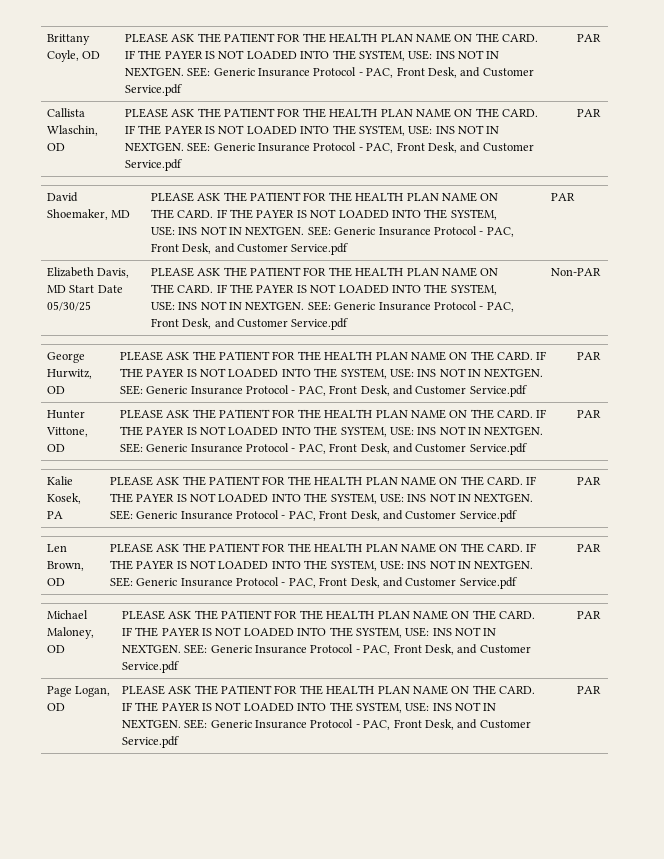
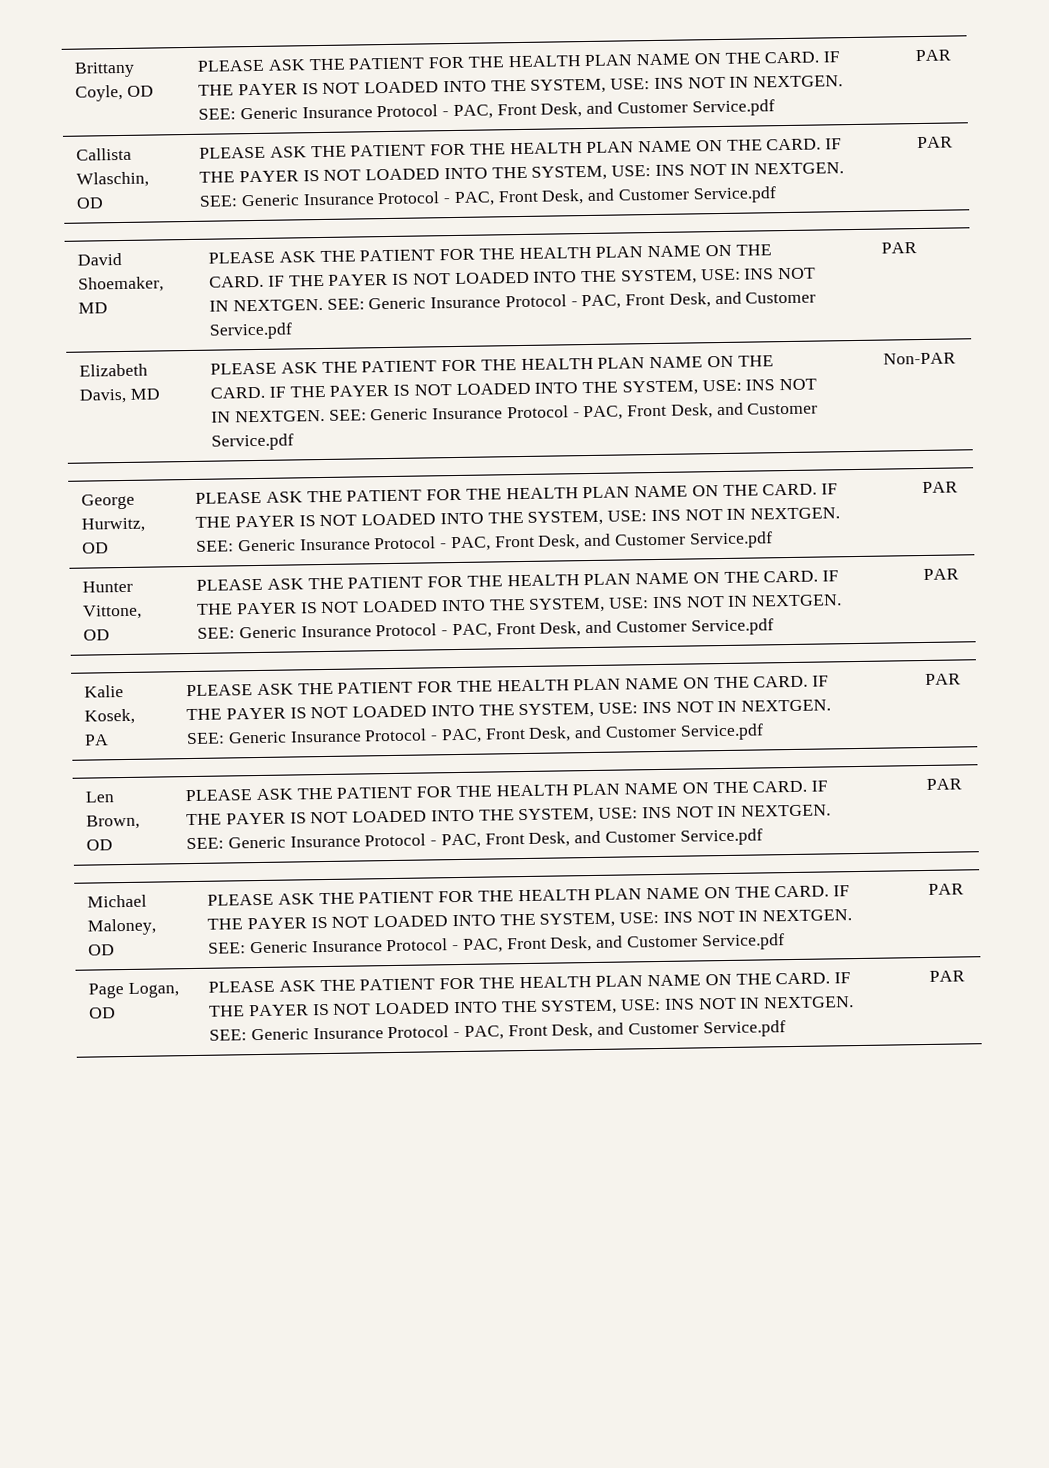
[69,285,123,293] [46,301,91,311] Start Date 05/30/25 -> (160, 394) none

